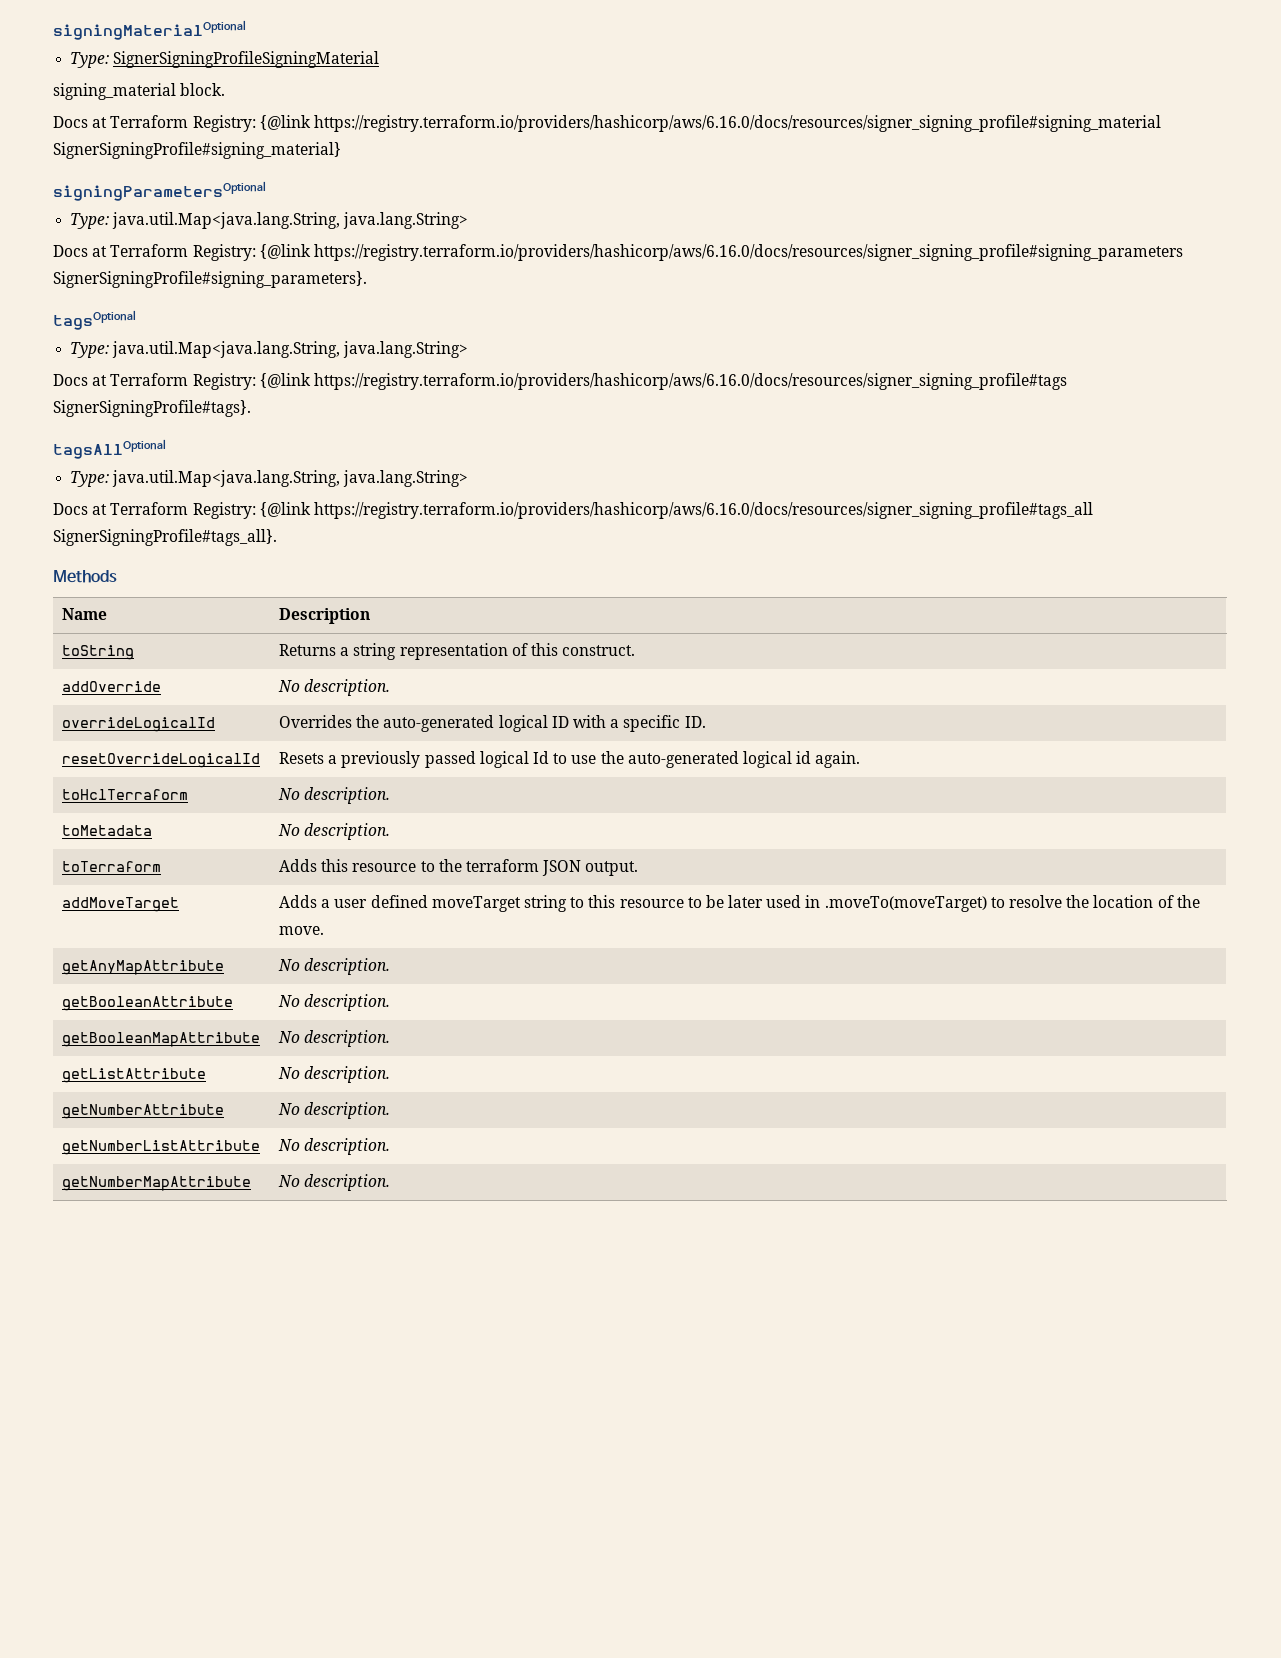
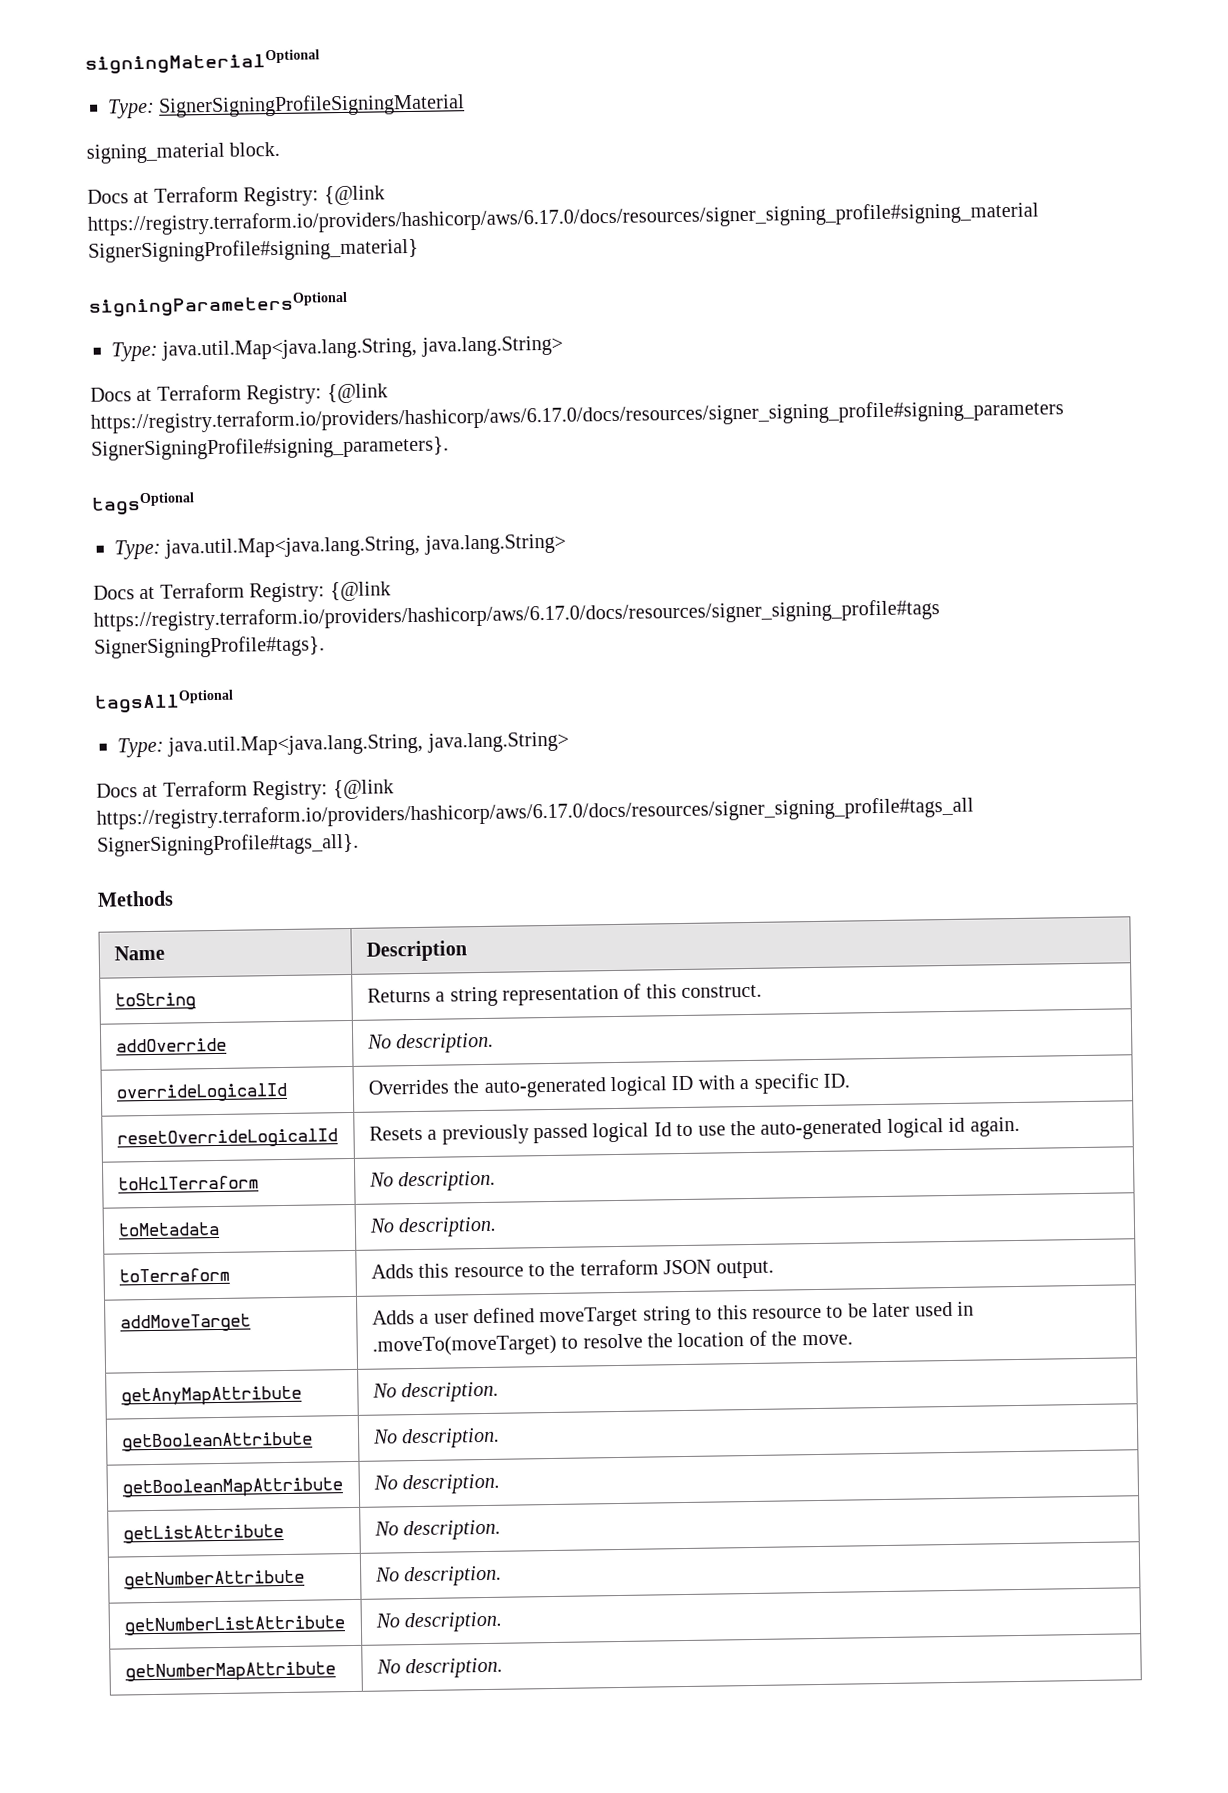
[313,115,1161,132] https://registry.terraform.io/providers/hashicorp/aws/6.16.0/docs/resources/signer_signing_profile#signing_material -> [87,201,1039,236] https://registry.terraform.io/providers/hashicorp/aws/6.17.0/docs/resources/signer_signing_profile#signing_material
[313,244,1183,261] https://registry.terraform.io/providers/hashicorp/aws/6.16.0/docs/resources/signer_signing_profile#signing_parameters -> [90,399,1064,434] https://registry.terraform.io/providers/hashicorp/aws/6.17.0/docs/resources/signer_signing_profile#signing_parameters
[313,373,1067,390] https://registry.terraform.io/providers/hashicorp/aws/6.16.0/docs/resources/signer_signing_profile#tags -> [93,599,940,632] https://registry.terraform.io/providers/hashicorp/aws/6.17.0/docs/resources/signer_signing_profile#tags
[313,502,1093,519] https://registry.terraform.io/providers/hashicorp/aws/6.16.0/docs/resources/signer_signing_profile#tags_all -> [96,796,974,830] https://registry.terraform.io/providers/hashicorp/aws/6.17.0/docs/resources/signer_signing_profile#tags_all

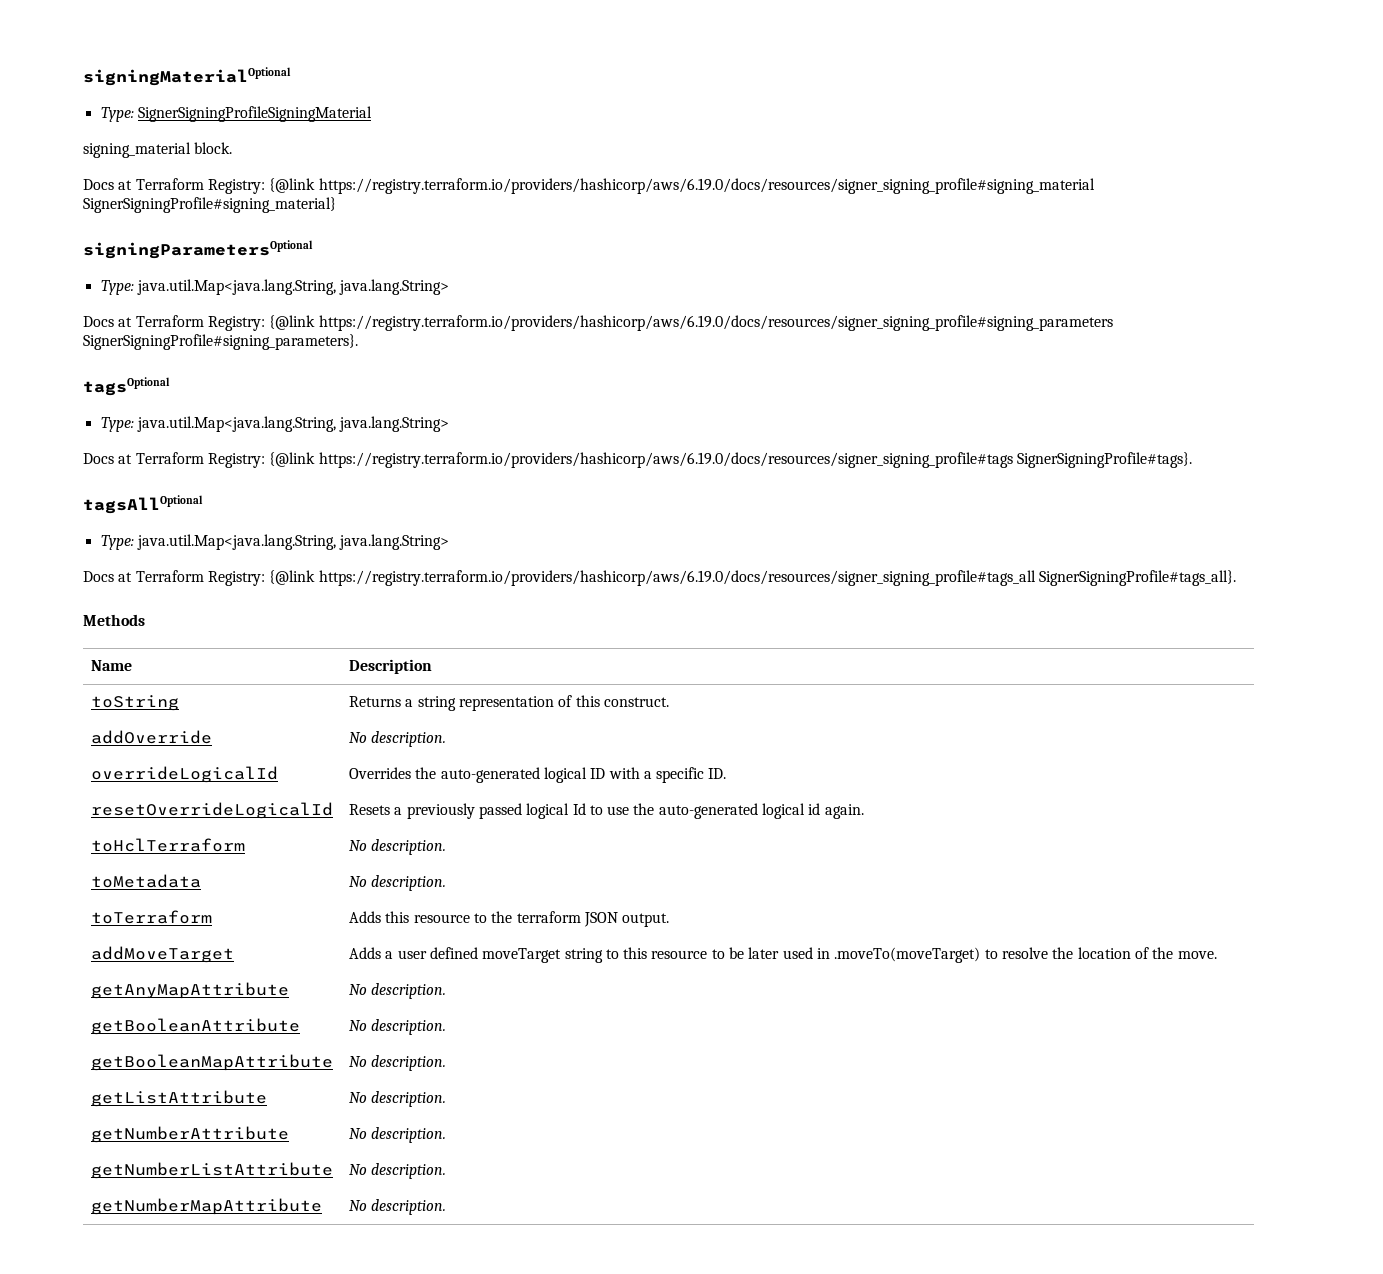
[87,201,1039,236] https://registry.terraform.io/providers/hashicorp/aws/6.17.0/docs/resources/signer_signing_profile#signing_material -> [318,178,1095,194] https://registry.terraform.io/providers/hashicorp/aws/6.19.0/docs/resources/signer_signing_profile#signing_material
[90,399,1064,434] https://registry.terraform.io/providers/hashicorp/aws/6.17.0/docs/resources/signer_signing_profile#signing_parameters -> [318,315,1113,331] https://registry.terraform.io/providers/hashicorp/aws/6.19.0/docs/resources/signer_signing_profile#signing_parameters
[93,599,940,632] https://registry.terraform.io/providers/hashicorp/aws/6.17.0/docs/resources/signer_signing_profile#tags -> [318,452,1013,468] https://registry.terraform.io/providers/hashicorp/aws/6.19.0/docs/resources/signer_signing_profile#tags
[96,796,974,830] https://registry.terraform.io/providers/hashicorp/aws/6.17.0/docs/resources/signer_signing_profile#tags_all -> [318,570,1036,586] https://registry.terraform.io/providers/hashicorp/aws/6.19.0/docs/resources/signer_signing_profile#tags_all

